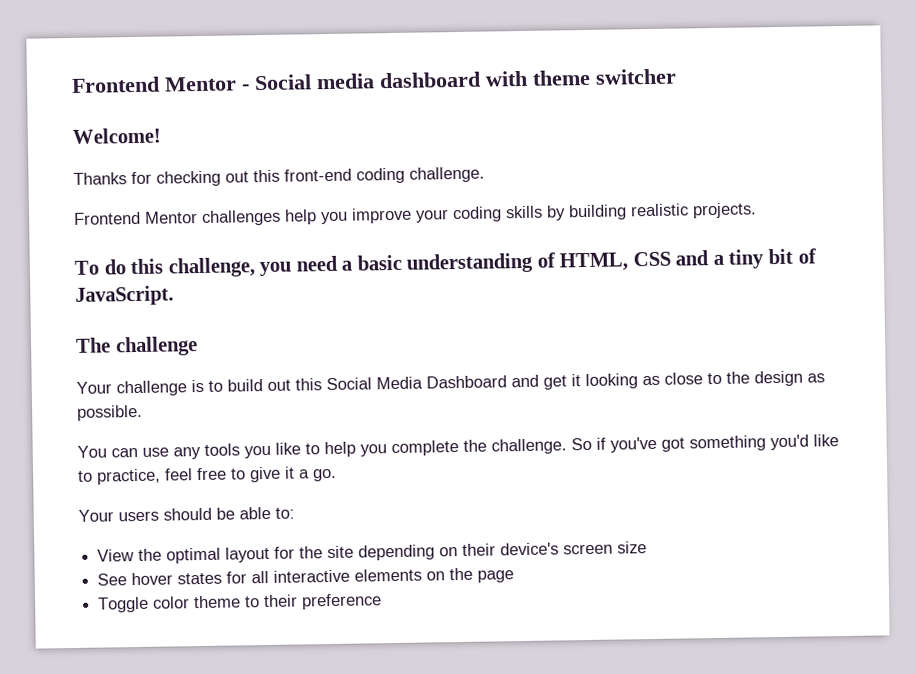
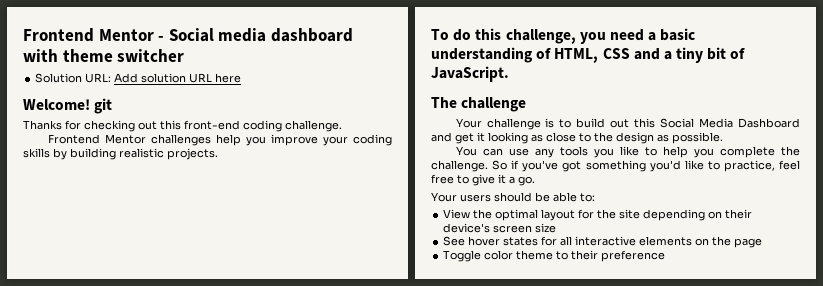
(677, 76) none -> [35,73,242,83] // Solution URL: Add solution URL here
(161, 135) none -> [94,98,113,114] git

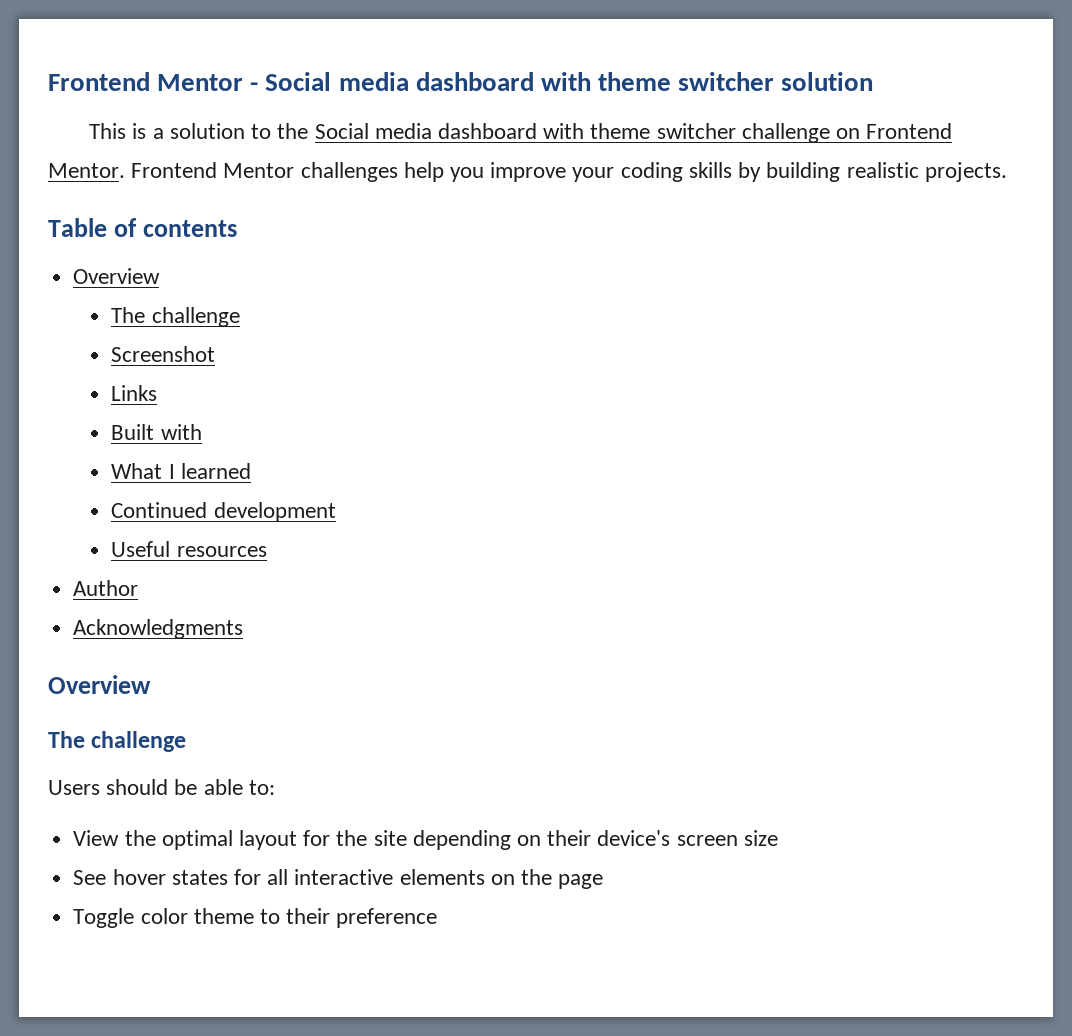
[35,73,242,83] [23,98,113,114] [23,120,342,132] // Solution URL: Add solution URL here // Welcome! git // Thanks for checking out this front-end coding challenge. // -> [781,72,874,91] [89,123,953,143] [48,163,125,178] solution // This is a solution to the Social media dashboard with theme switcher challenge on Frontend Mentor.
[431,28,696,44] [431,47,746,63] [431,66,509,82] [431,97,527,112] [455,118,800,130] [431,132,723,144] [455,146,800,158] [431,160,800,172] [431,174,535,186] [431,192,491,202] To do this challenge, you need a basic understanding of HTML, CSS and a tiny bit of JavaScript. // The challenge // Your challenge is to build out this Social Media Dashboard and get it looking as close to the design as possible. // You can use any tools you like to help you complete the challenge. So if you've got something you'd like to practice, feel free to give it a go. // Your users -> [48,218,237,237] [73,268,161,284] [111,307,240,327] [111,346,216,362] [111,385,158,401] [111,424,202,440] [111,463,251,479] [111,502,336,522] [111,541,267,557] [73,580,139,596] [73,619,244,639] [48,675,151,694] [48,731,187,752] [48,780,100,795] Table of contents // Overview // The challenge // Screenshot // Links // Built with // What I learned // Continued development // Useful resources // Author // Acknowledgments // Overview // The challenge // Users

